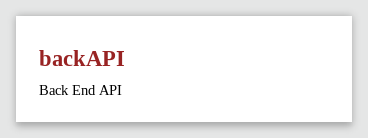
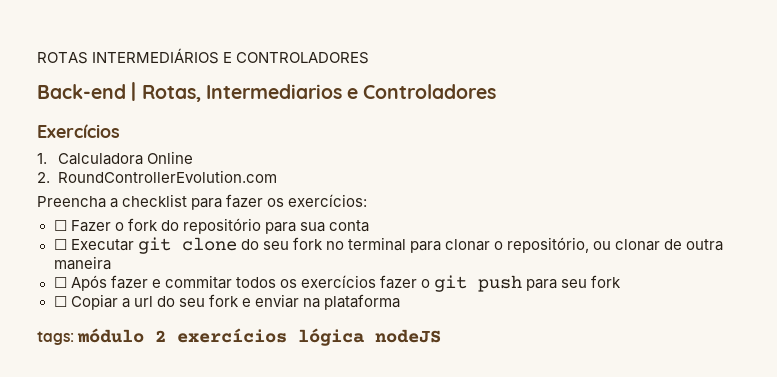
[39,50,125,66] [39,85,122,95] backAPI // Back End API -> [37,48,370,64] [37,82,497,102] [37,124,120,138] [37,151,194,165] [37,170,278,183] [37,194,368,210] [53,218,369,234] [53,237,724,254] [53,256,111,270] [53,275,622,292] [53,294,401,310] [37,328,442,346] ROTAS INTERMEDIÁRIOS E CONTROLADORES // Back-end | Rotas, Intermediarios e Controladores // Exercícios // 1. Calculadora Online // 2. RoundControllerEvolution.com // Preencha a checklist para fazer os exercícios: // ☐ Fazer o fork do repositório para sua conta // ☐ Executar git clone do seu fork no terminal para clonar o repositório, ou clonar de outra maneira // ☐ Após fazer e commitar todos os exercícios fazer o git push para seu fork // ☐ Copiar a url do seu fork e enviar na plataforma // tags: módulo 2 exercícios lógica nodeJS

